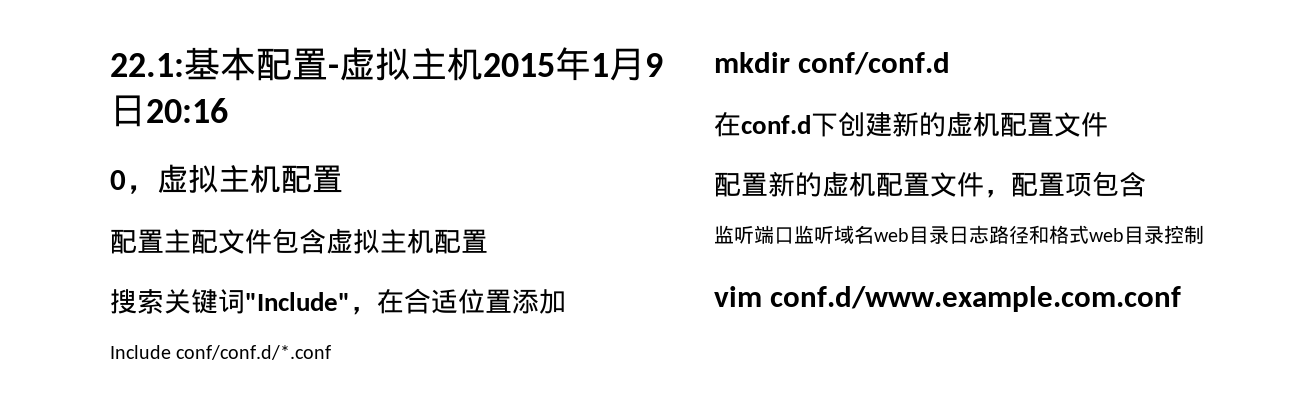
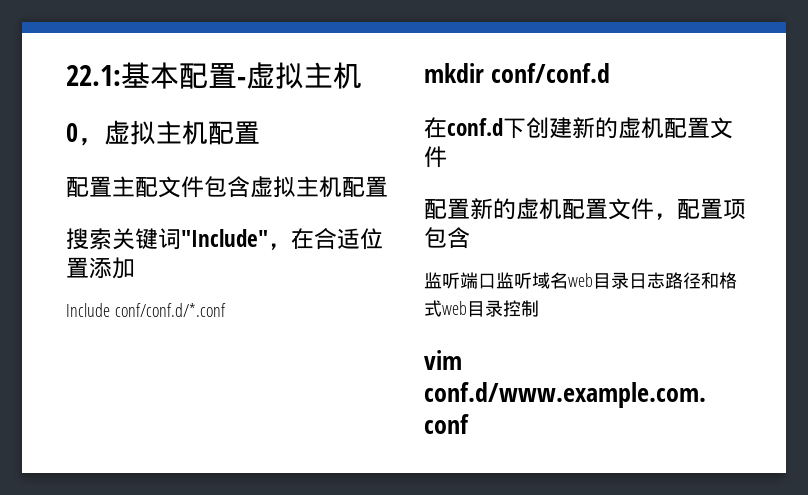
[483,47,663,81] [110,95,228,127] 2015年1月9日20:16 -> (362, 75) none

